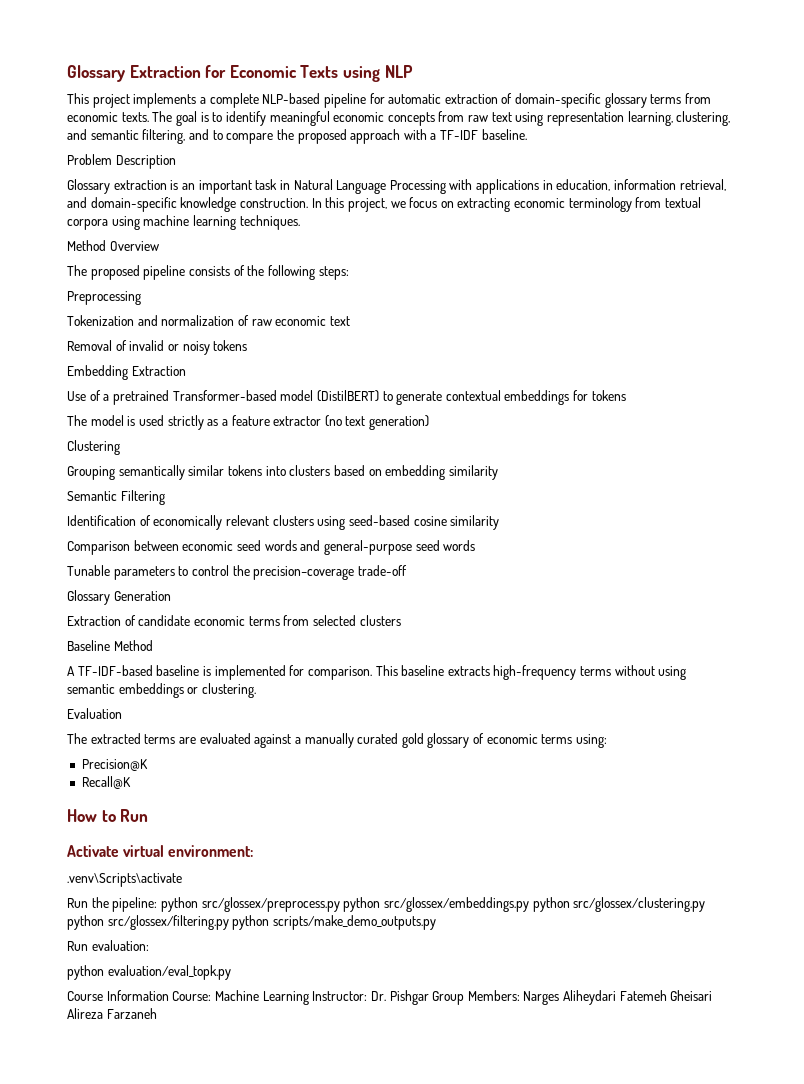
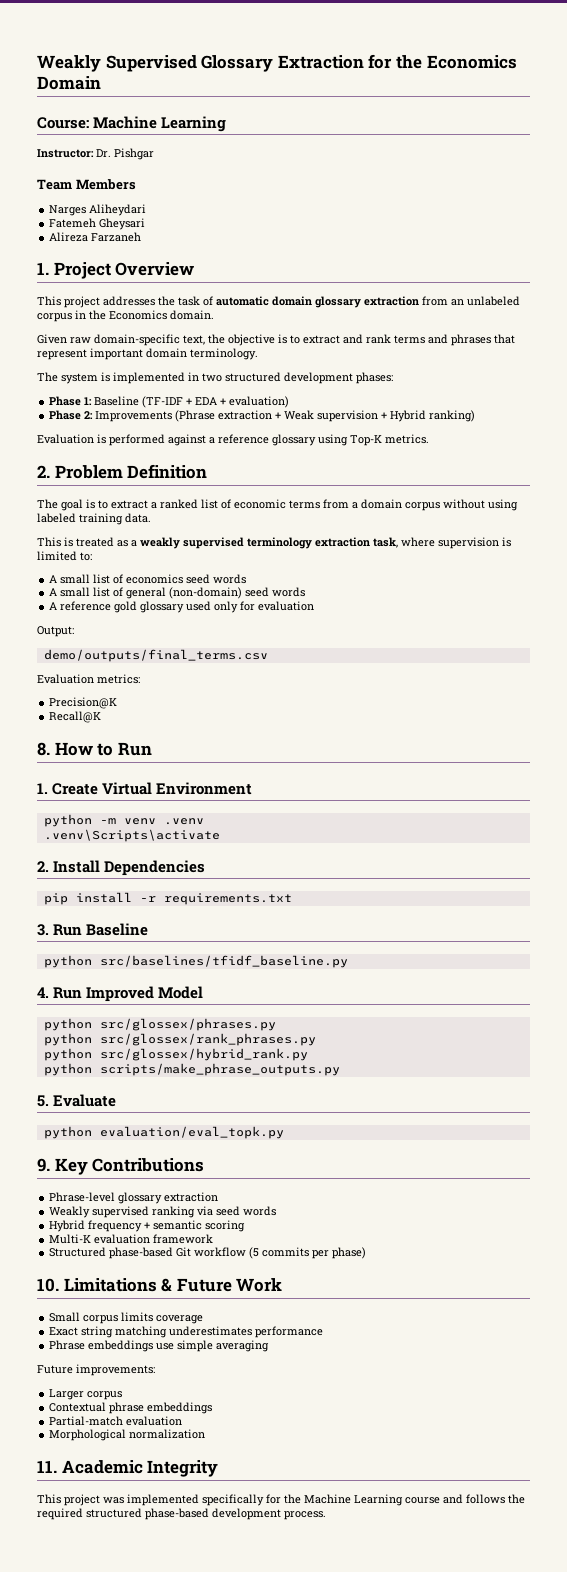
(67, 73) none -> [37,55,197,72] Weakly Supervised
[229,65,413,82] [67,93,712,108] [67,111,731,126] [67,129,527,144] [67,154,176,169] [67,179,726,194] [67,197,702,212] [67,215,300,230] [67,240,159,251] [67,265,349,280] [67,291,141,305] [67,315,350,326] [67,340,248,355] [67,365,186,380] [67,390,626,405] [67,415,430,430] [67,440,120,455] [67,465,498,480] [67,490,165,505] [67,515,500,530] [67,540,476,555] [67,565,407,580] [67,590,171,605] [67,615,401,626] [67,640,153,651] [67,665,687,680] [67,683,256,698] [67,708,122,719] [67,733,608,748] Economic Texts using NLP // This project implements a complete NLP-based pipeline for automatic extraction of domain-specific glossary terms from economic texts. The goal is to identify meaningful economic concepts from raw text using representation learning, clustering, and semantic filtering, and to compare the proposed approach with a TF-IDF baseline. // Problem Description // Glossary extraction is an important task in Natural Language Processing with applications in education, information retrieval, and domain-specific knowledge construction. In this project, we focus on extracting economic terminology from textual corpora using machine learning techniques. // Method Overview // The proposed pipeline consists of the following steps: // Preprocessing // Tokenization and normalization of raw economic text // Removal of invalid or noisy tokens // Embedding Extraction // Use of a pretrained Transformer-based model (DistilBERT) to generate contextual embeddings for tokens // The model is used strictly as a feature extractor (no text generation) // Clustering // Grouping semantically similar tokens into clusters based on embedding similarity // Semantic Filtering // Identification of economically relevant clusters using seed-based cosine similarity // Comparison between economic seed words and general-purpose seed words // Tunable parameters to control the precision–coverage trade-off // Glossary Generation // Extraction of candidate economic terms from selected clusters // Baseline Method // A TF-IDF-based baseline is implemented for comparison. This baseline extracts high-frequency terms without using semantic embeddings or clustering. // Evaluation // The extracted terms are evaluated against a manually curated gold glossary of economic terms using: -> [395,55,517,69] [37,76,101,90] [37,116,227,132] [37,148,154,160] [37,179,136,190] [49,204,147,216] [49,218,146,230] [49,232,142,242] [37,262,195,279] [37,296,520,308] [37,310,214,322] [37,334,515,346] [37,348,258,360] [37,372,393,384] [49,396,290,408] [49,410,476,422] [37,434,429,446] [37,464,208,479] [37,499,518,511] [37,513,151,525] [37,537,511,549] [37,551,92,561] [49,574,247,584] [49,587,306,599] [49,601,315,613] [37,626,74,637] [43,649,268,662] [37,674,140,684] the Economics Domain // Course: Machine Learning // Instructor: Dr. Pishgar // Team Members // Narges Aliheydari // Fatemeh Gheysari // Alireza Farzaneh // 1. Project Overview // This project addresses the task of automatic domain glossary extraction from an unlabeled corpus in the Economics domain. // Given raw domain-specific text, the objective is to extract and rank terms and phrases that represent important domain terminology. // The system is implemented in two structured development phases: // Phase 1: Baseline (TF-IDF + EDA + evaluation) // Phase 2: Improvements (Phrase extraction + Weak supervision + Hybrid ranking) // Evaluation is performed against a reference glossary using Top-K metrics. // 2. Problem Definition // The goal is to extract a ranked list of economic terms from a domain corpus without using labeled training data. // This is treated as a weakly supervised terminology extraction task, where supervision is limited to: // A small list of economics seed words // A small list of general (non-domain) seed words // A reference gold glossary used only for evaluation // Output: // demo/outputs/final_terms.csv // Evaluation metrics:
(131, 782) none -> [37,742,50,756] 8.
[67,845,254,857] [67,873,182,887] [67,897,706,912] [67,915,436,930] [67,940,149,951] [67,965,231,980] [67,990,713,1005] [67,1008,157,1019] Activate virtual environment: // .venv\Scripts\activate // Run the pipeline: python src/glossex/preprocess.py python src/glossex/embeddings.py python src/glossex/clustering.py python src/glossex/filtering.py python scripts/make_demo_outputs.py // Run evaluation: // python evaluation/eval_topk.py // Course Information Course: Machine Learning Instructor: Dr. Pishgar Group Members: Narges Aliheydari Fatemeh Gheisari Alireza Farzaneh -> [37,782,253,795] [43,814,204,827] [43,829,220,842] [37,860,206,876] [43,892,292,905] [37,923,149,936] [43,955,348,968] [37,986,204,1002] [43,1018,276,1031] [43,1033,316,1046] [43,1048,308,1061] [43,1063,340,1076] [37,1094,117,1107] [43,1126,284,1139] [37,1158,205,1175] [49,1192,219,1204] [49,1206,277,1218] [49,1220,246,1232] [49,1234,214,1244] [49,1247,367,1259] [37,1278,283,1292] [49,1312,204,1324] [49,1326,324,1338] [49,1340,270,1352] [37,1364,155,1376] [49,1389,123,1400] [49,1402,213,1414] [49,1416,183,1426] [49,1429,206,1441] [37,1460,219,1477] [37,1494,525,1506] [37,1508,326,1520] 1. Create Virtual Environment // python -m venv .venv // .venv\Scripts\activate // 2. Install Dependencies // pip install -r requirements.txt // 3. Run Baseline // python src/baselines/tfidf_baseline.py // 4. Run Improved Model // python src/glossex/phrases.py // python src/glossex/rank_phrases.py // python src/glossex/hybrid_rank.py // python scripts/make_phrase_outputs.py // 5. Evaluate // python evaluation/eval_topk.py // 9. Key Contributions // Phrase-level glossary extraction // Weakly supervised ranking via seed words // Hybrid frequency + semantic scoring // Multi-K evaluation framework // Structured phase-based Git workflow (5 commits per phase) // 10. Limitations & Future Work // Small corpus limits coverage // Exact string matching underestimates performance // Phrase embeddings use simple averaging // Future improvements: // Larger corpus // Contextual phrase embeddings // Partial-match evaluation // Morphological normalization // 11. Academic Integrity // This project was implemented specifically for the Machine Learning course and follows the required structured phase-based development process.

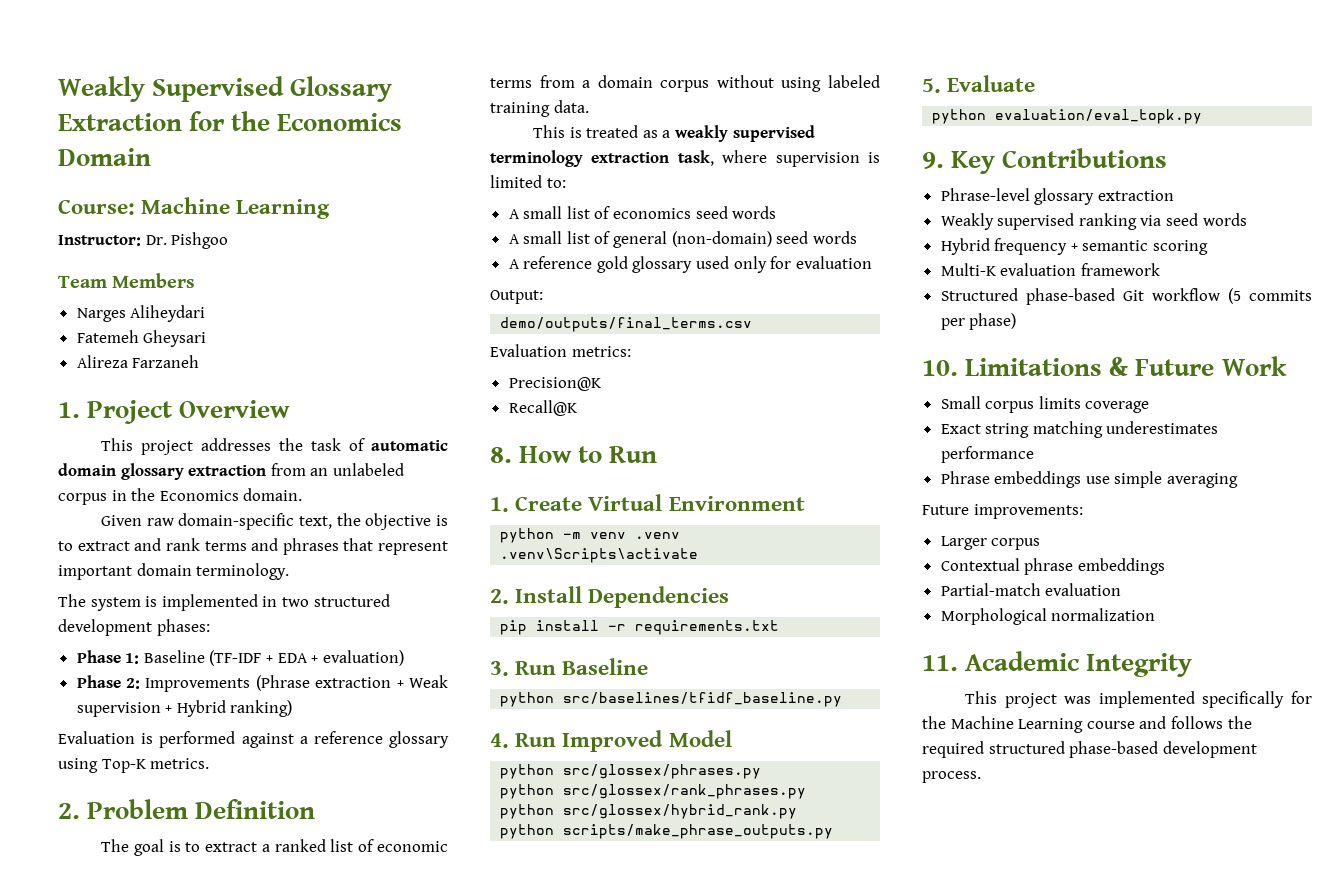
[114,148,154,160] Pishgar -> [171,232,229,249] Pishgoo

